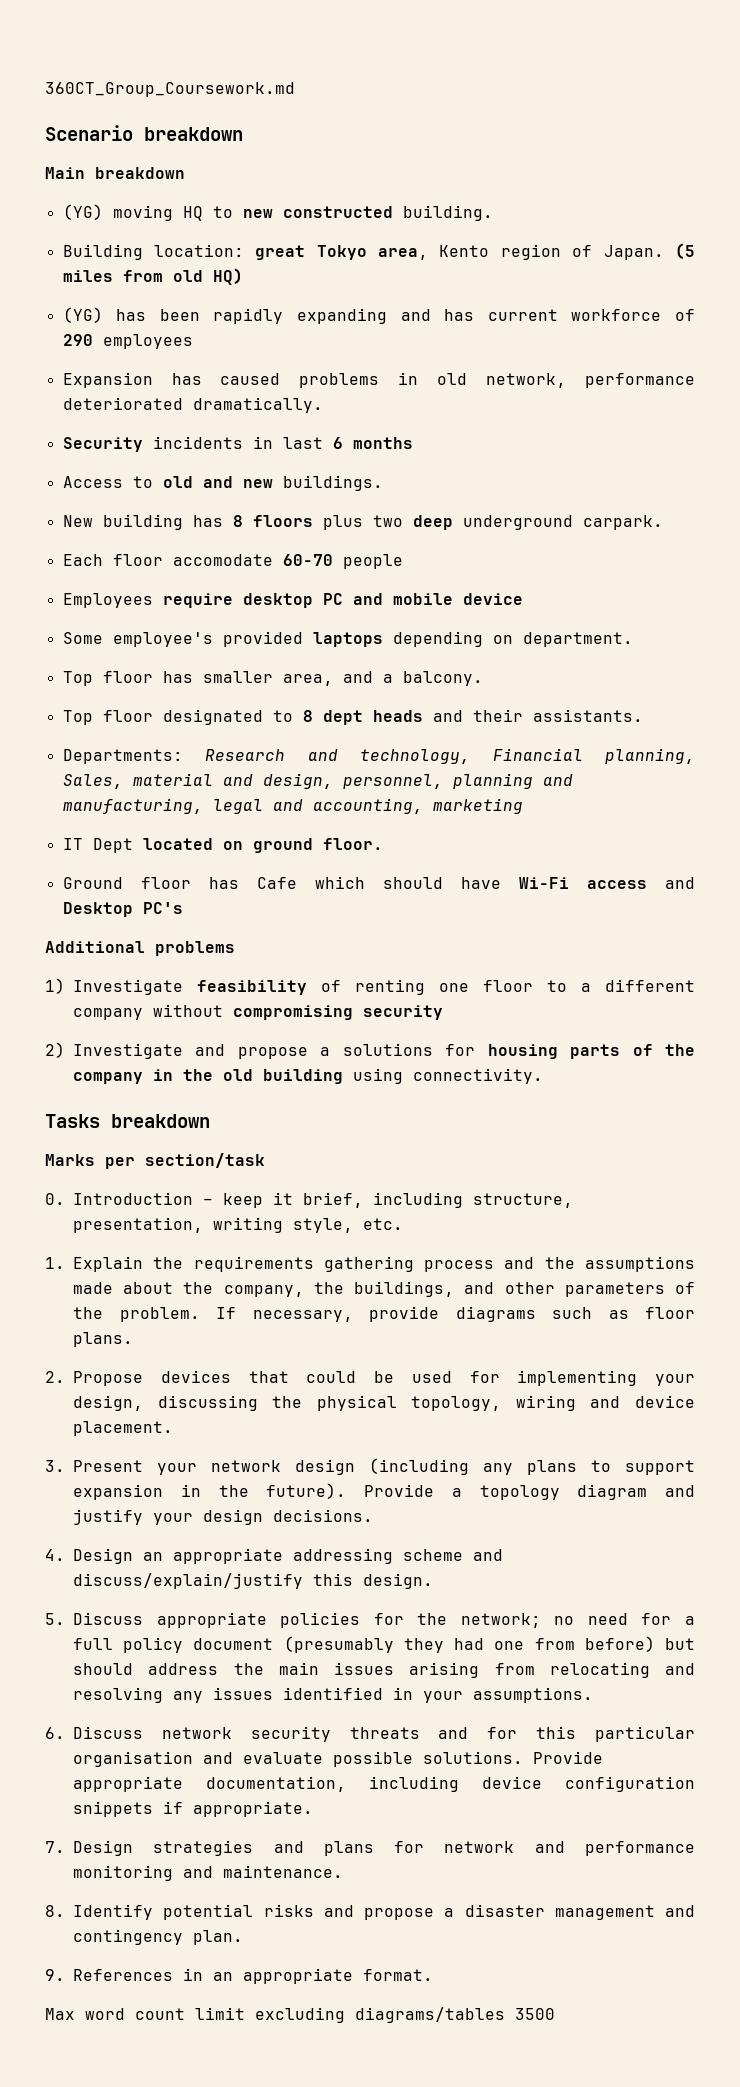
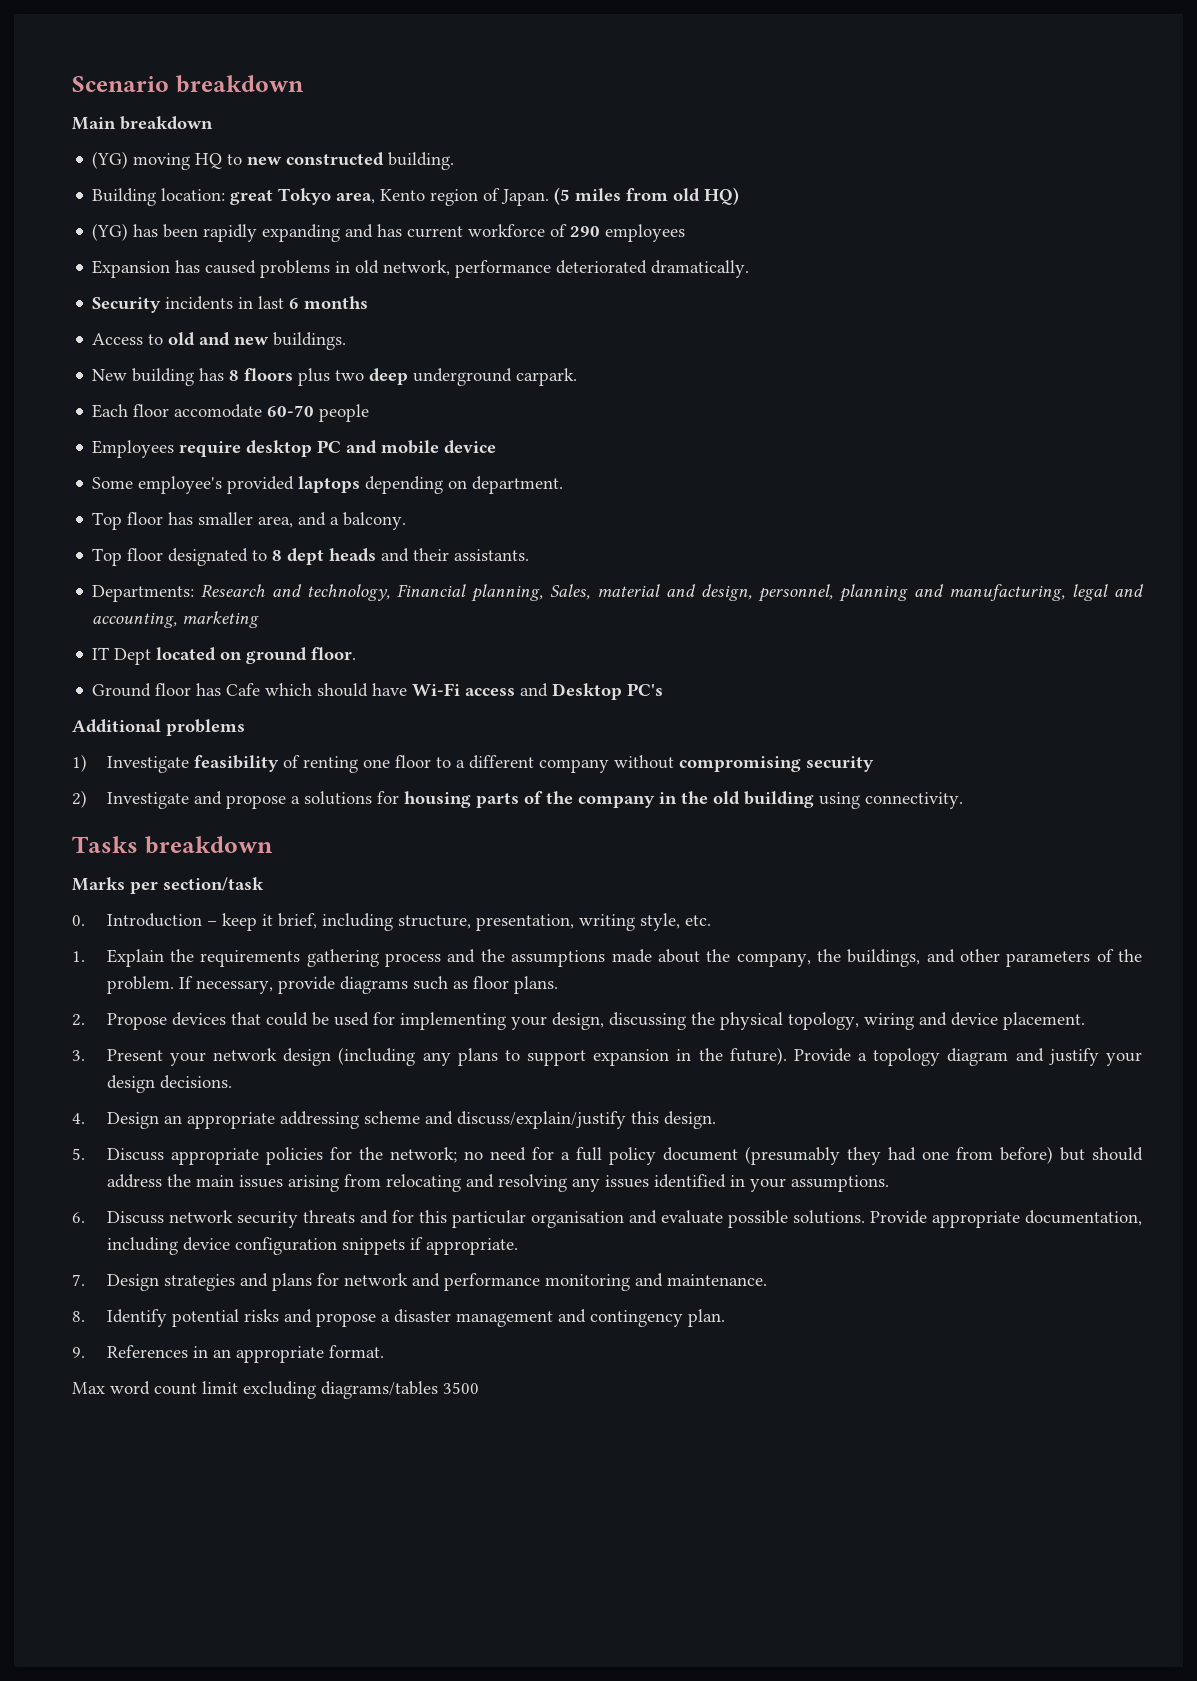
[45,82,295,97] 360CT_Group_Coursework.md // -> (72, 84) none

